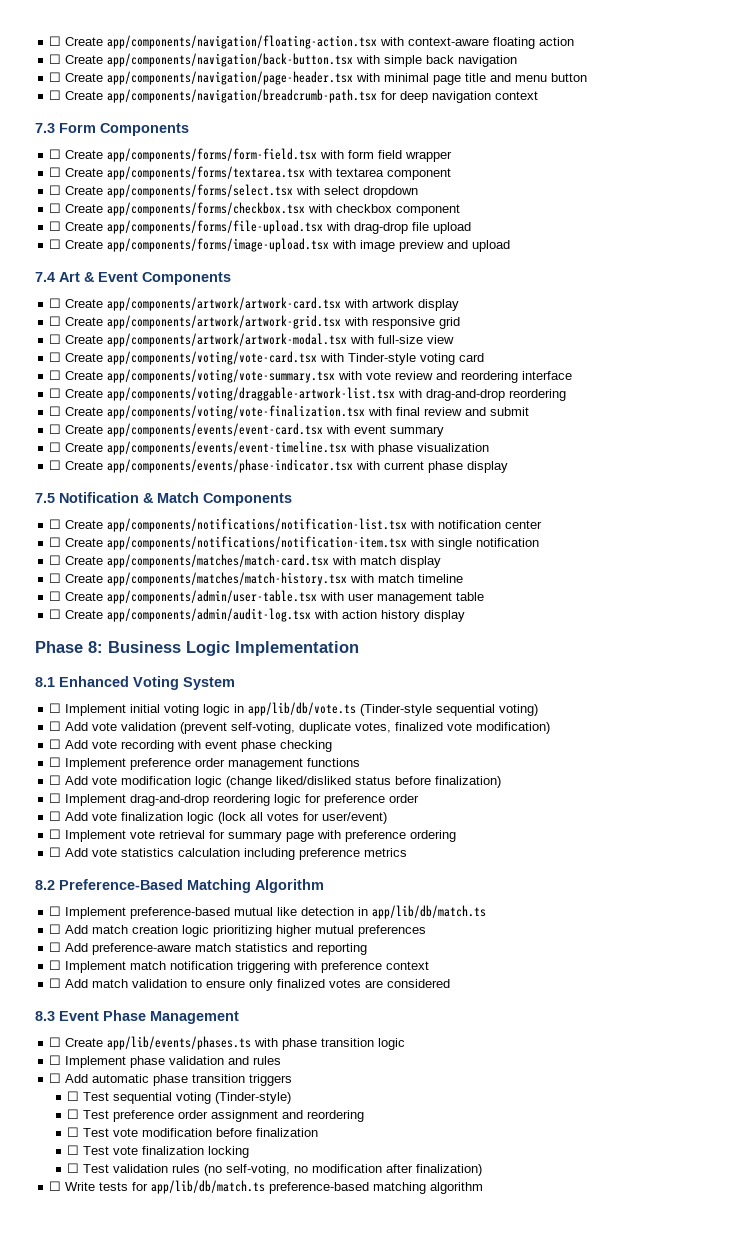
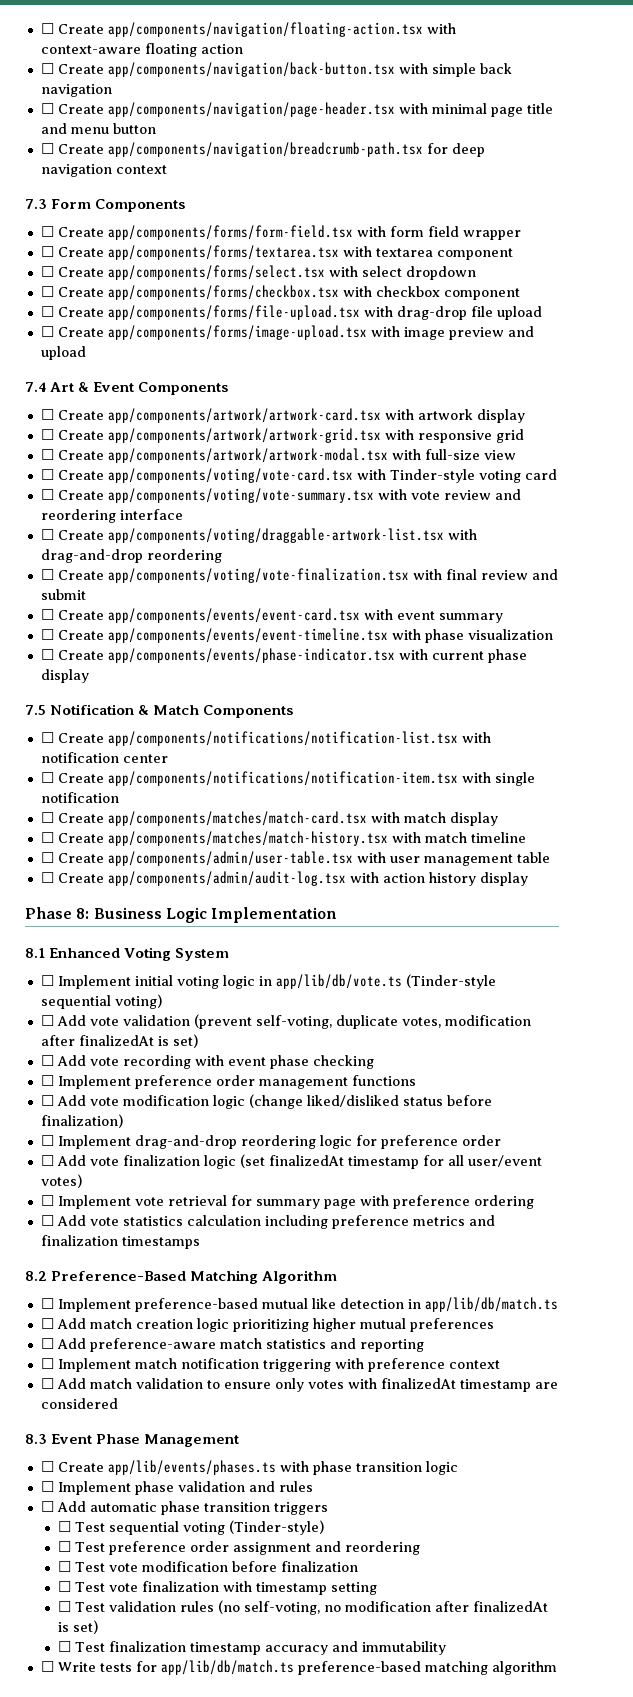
[395,722,551,734] finalized vote modification) -> [444,1015,531,1026] [40,1034,198,1048] modification after finalizedAt is set)
[218,812,388,824] (lock all votes for user/event) -> [239,1154,542,1169] [40,1174,82,1188] (set finalizedAt timestamp for all user/event votes)
(408, 852) none -> [468,1215,495,1226] [40,1235,200,1249] and finalization timestamps
[277,979,362,988] finalized votes -> [307,1378,531,1392] votes with finalizedAt timestamp
[208,1146,250,1158] locking -> [222,1581,377,1595] with timestamp setting
[416,1164,483,1176] finalization) -> [472,1601,548,1612] [57,1620,98,1634] [57,1641,446,1655] finalizedAt is set) // ☐ Test finalization timestamp accuracy and immutability

